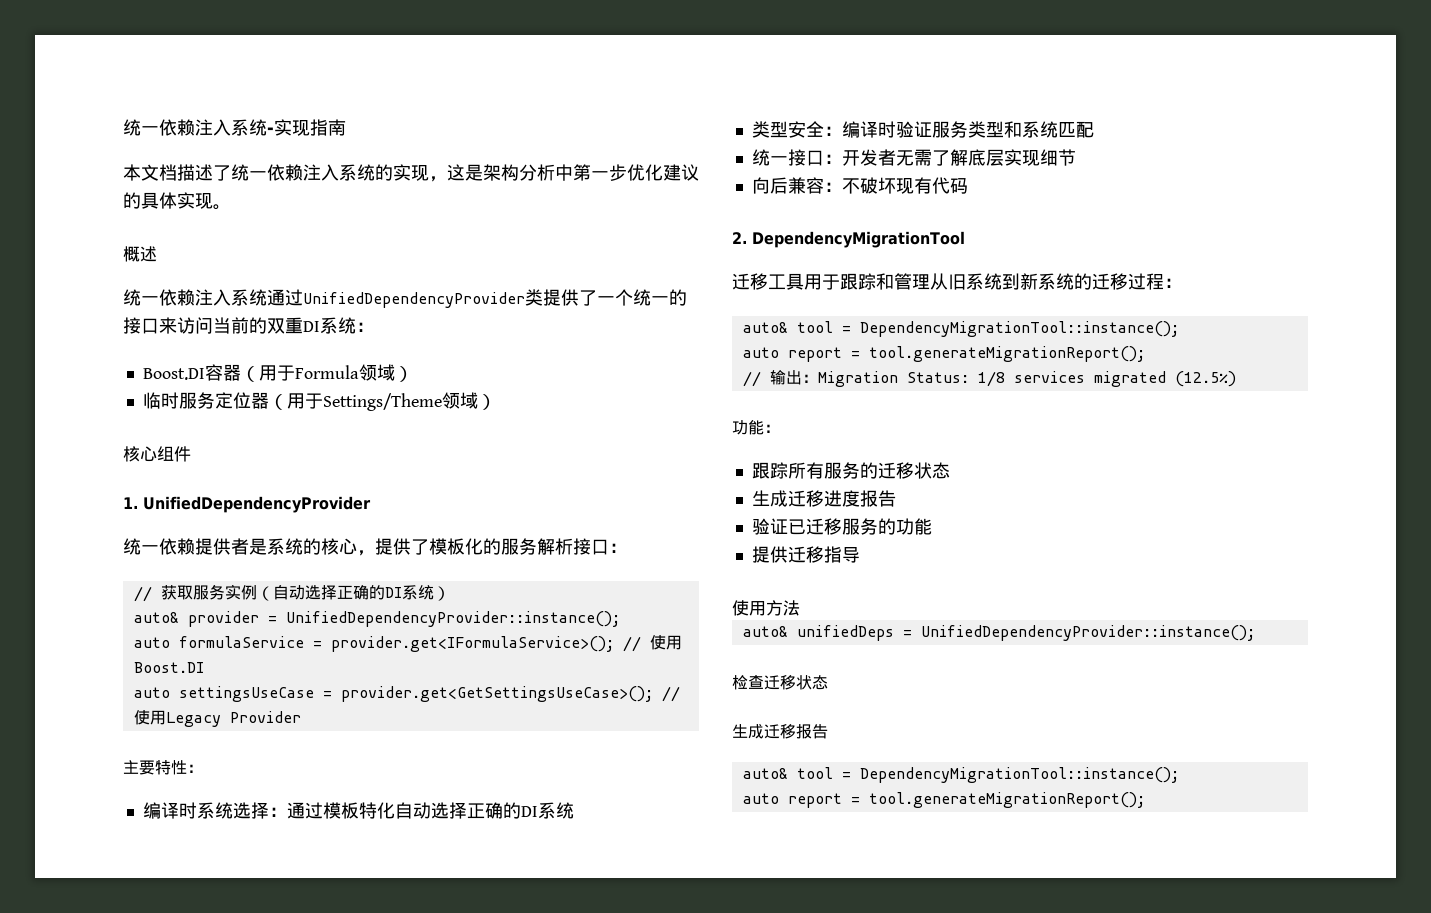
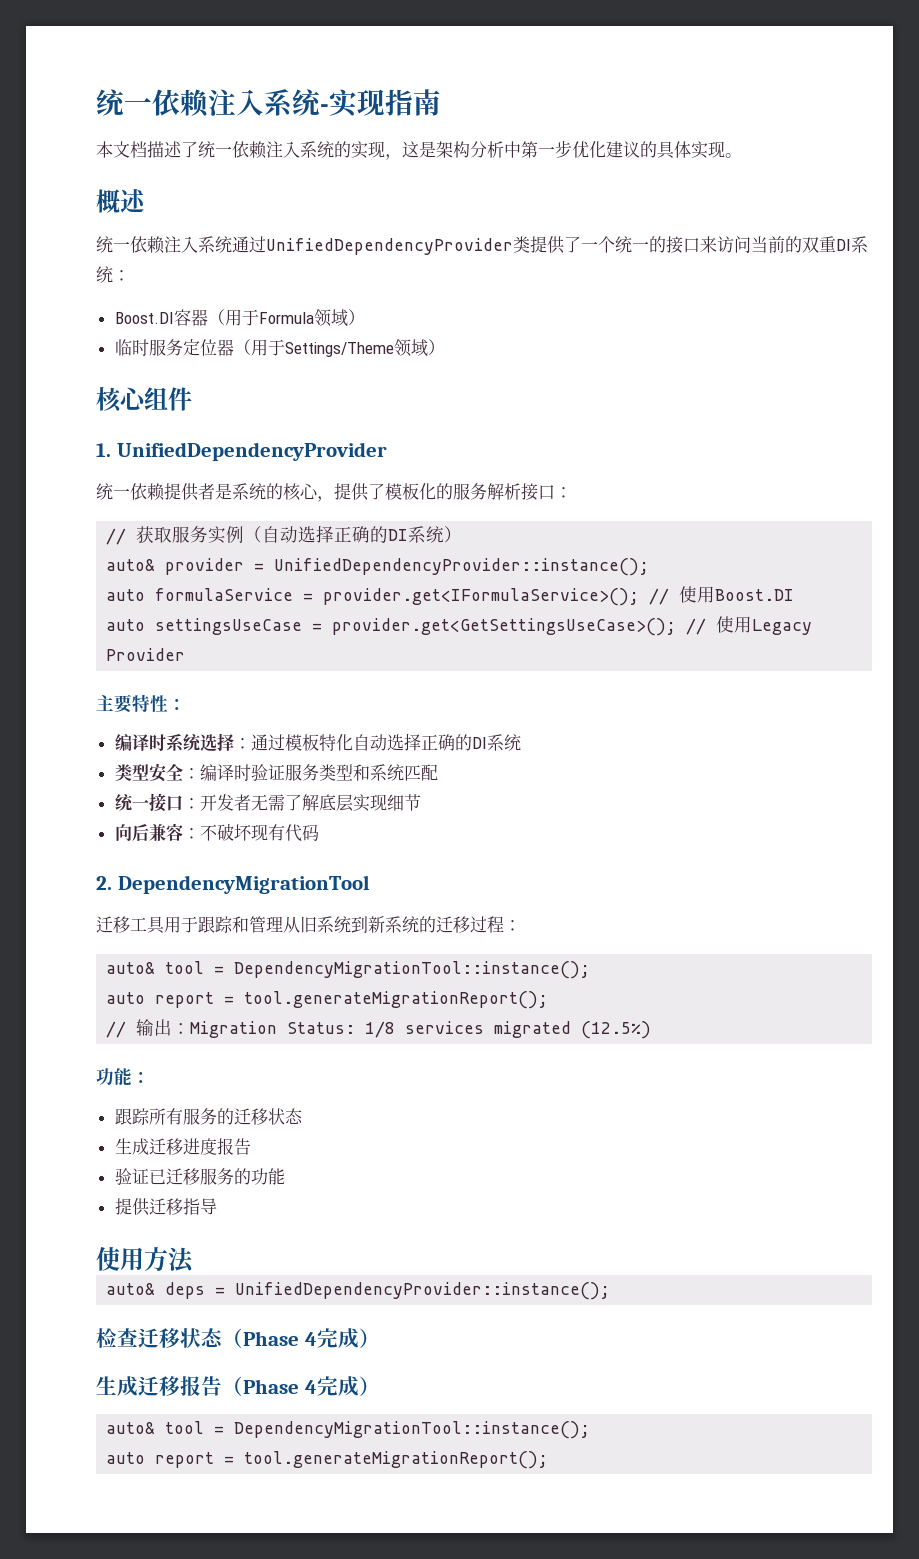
[796,625,894,641] unifiedDeps -> [165,1282,206,1299] deps
(828, 682) none -> [222,1328,380,1348] （Phase 4完成）
(828, 731) none -> [222,1376,380,1396] （Phase 4完成）

